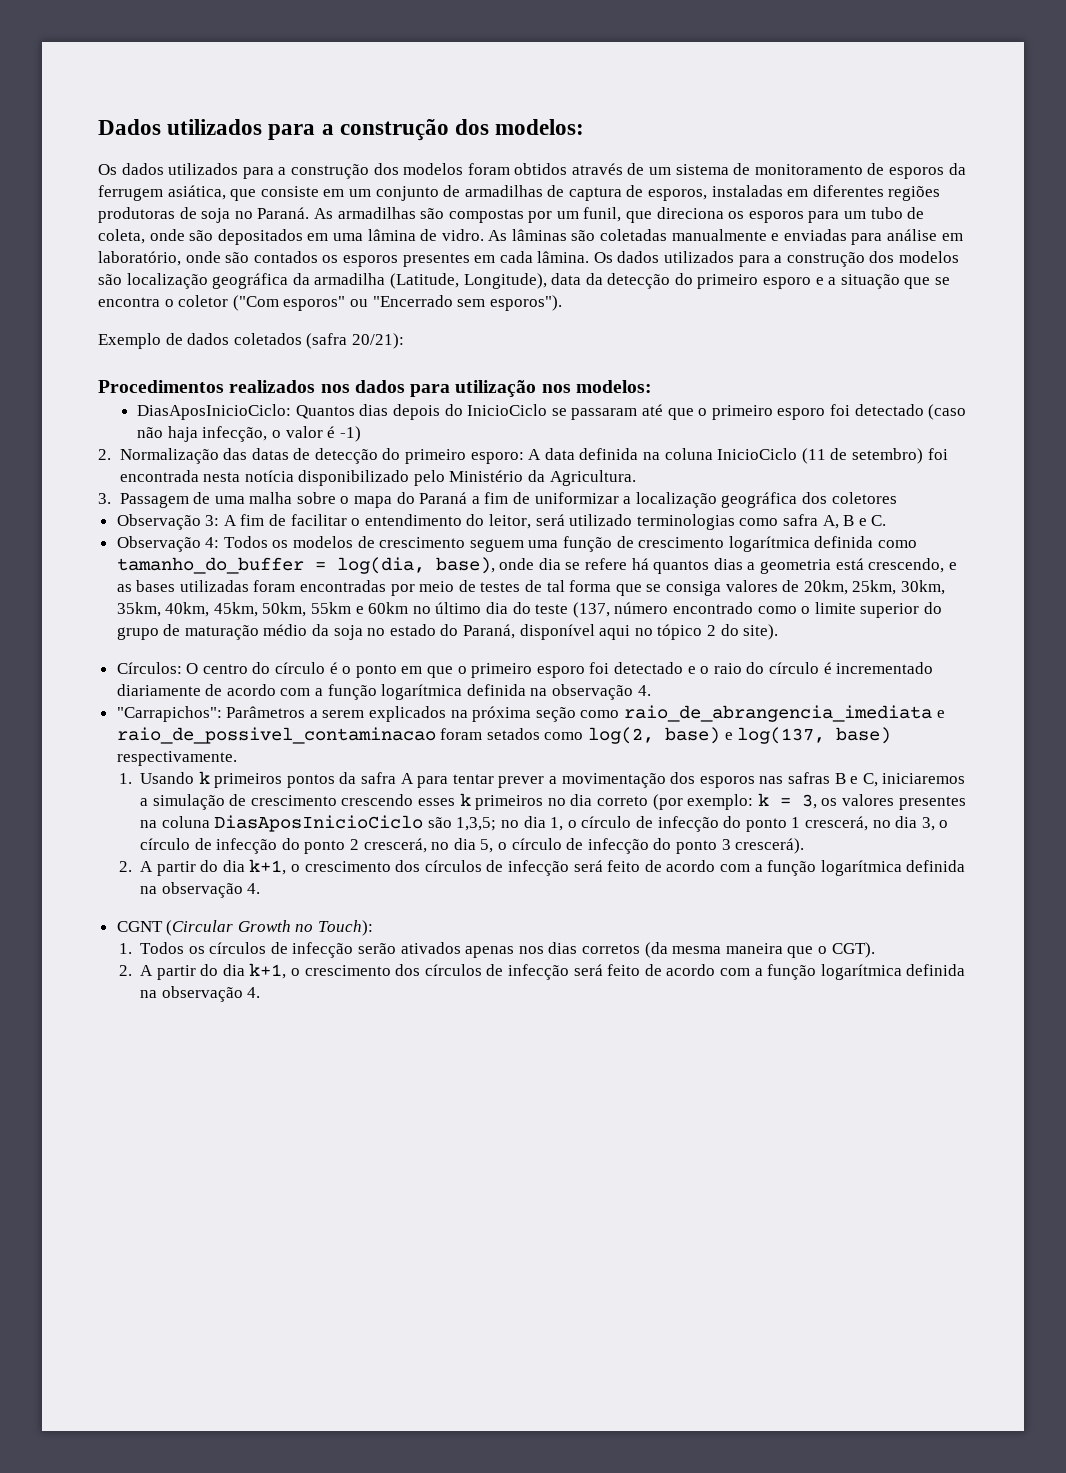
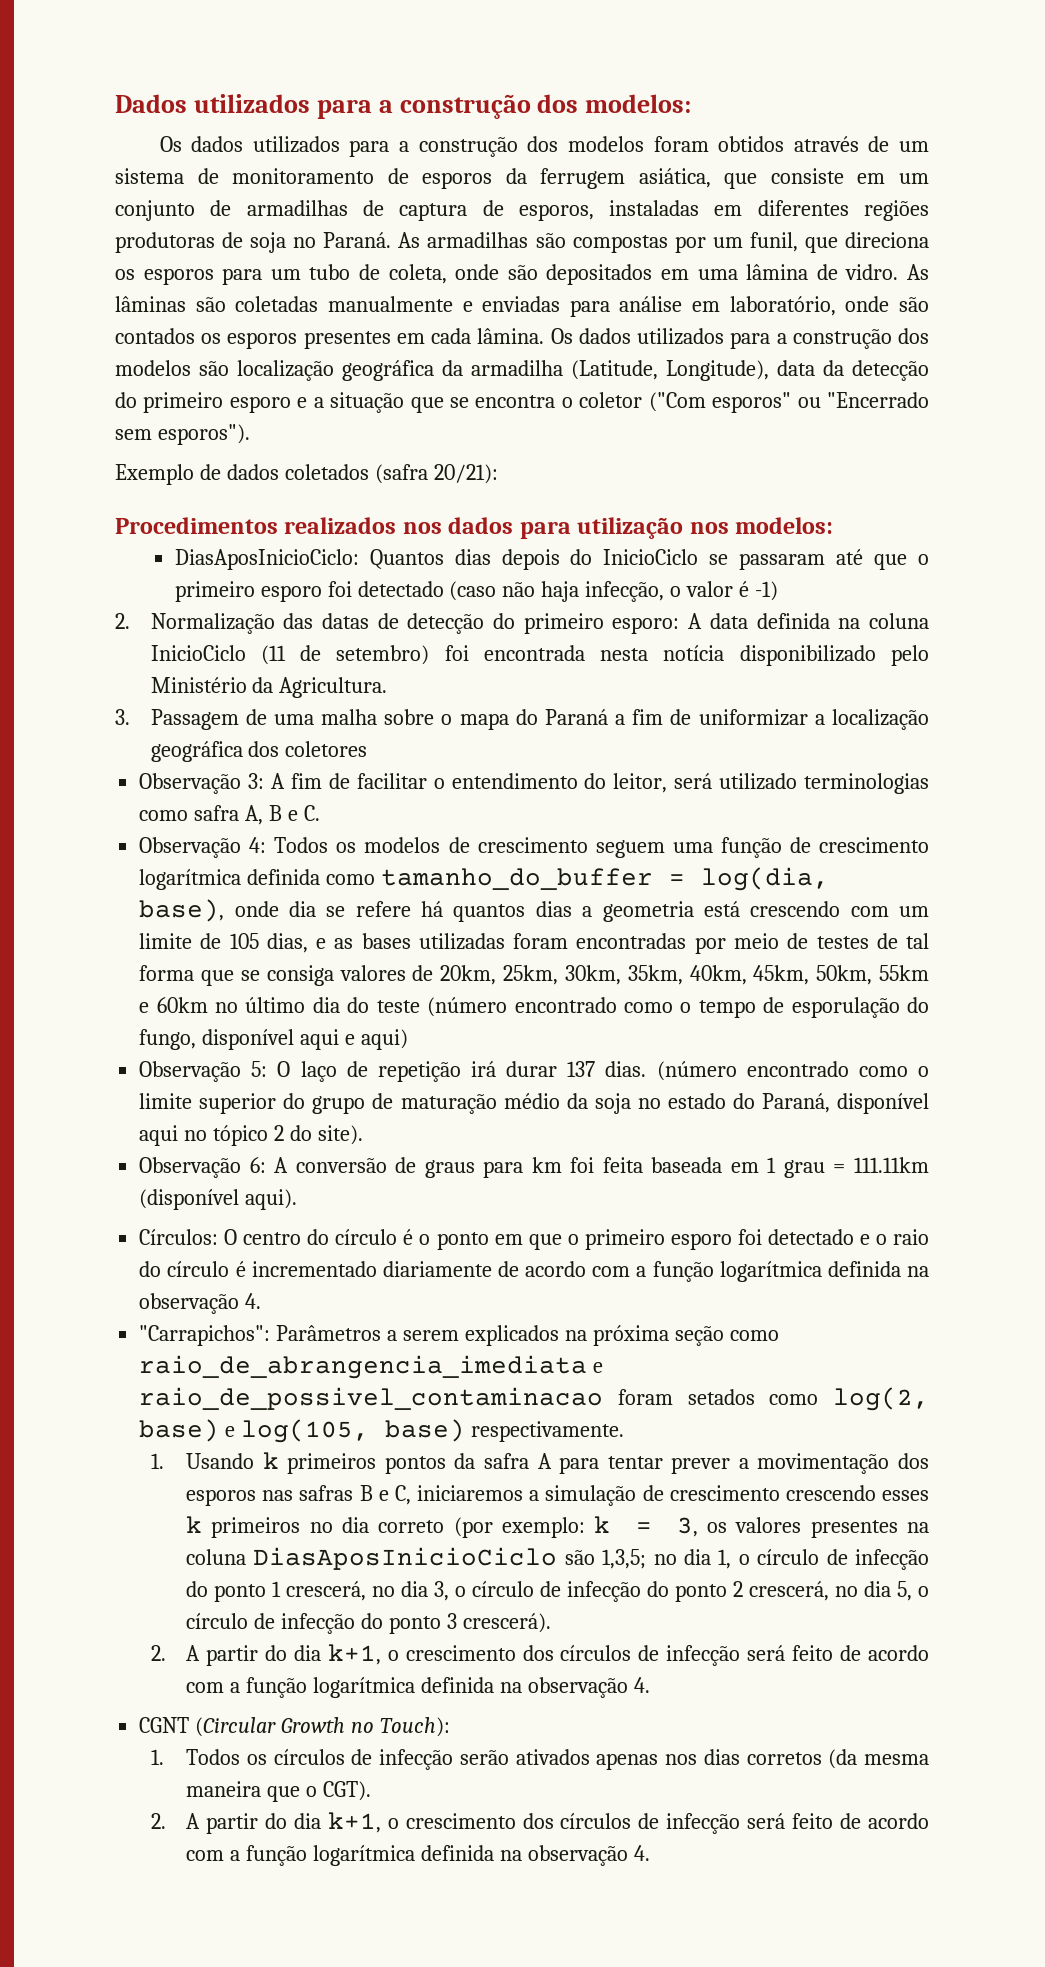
[868,558,945,573] crescendo, -> [750,901,929,917] [139,933,308,953] crescendo com um limite de 105 dias,
[572,602,669,618] (137, número -> [427,997,929,1018] [139,1029,408,1050] [139,1061,737,1082] (número encontrado como o tempo de esporulação do fungo, disponível aqui e aqui) // Observação 5: O laço de repetição irá durar 137 dias. (número
(779, 632) none -> [139,1157,929,1178] [139,1189,298,1210] // Observação 6: A conversão de graus para km foi feita baseada em 1 grau = 111.11km (disponível aqui).
[737,727,826,744] log(137, -> [241,1419,370,1443] log(105,

